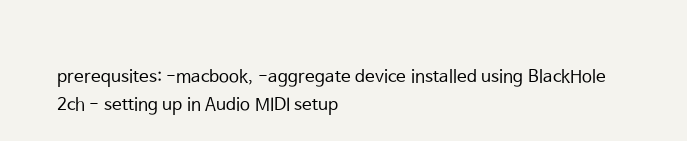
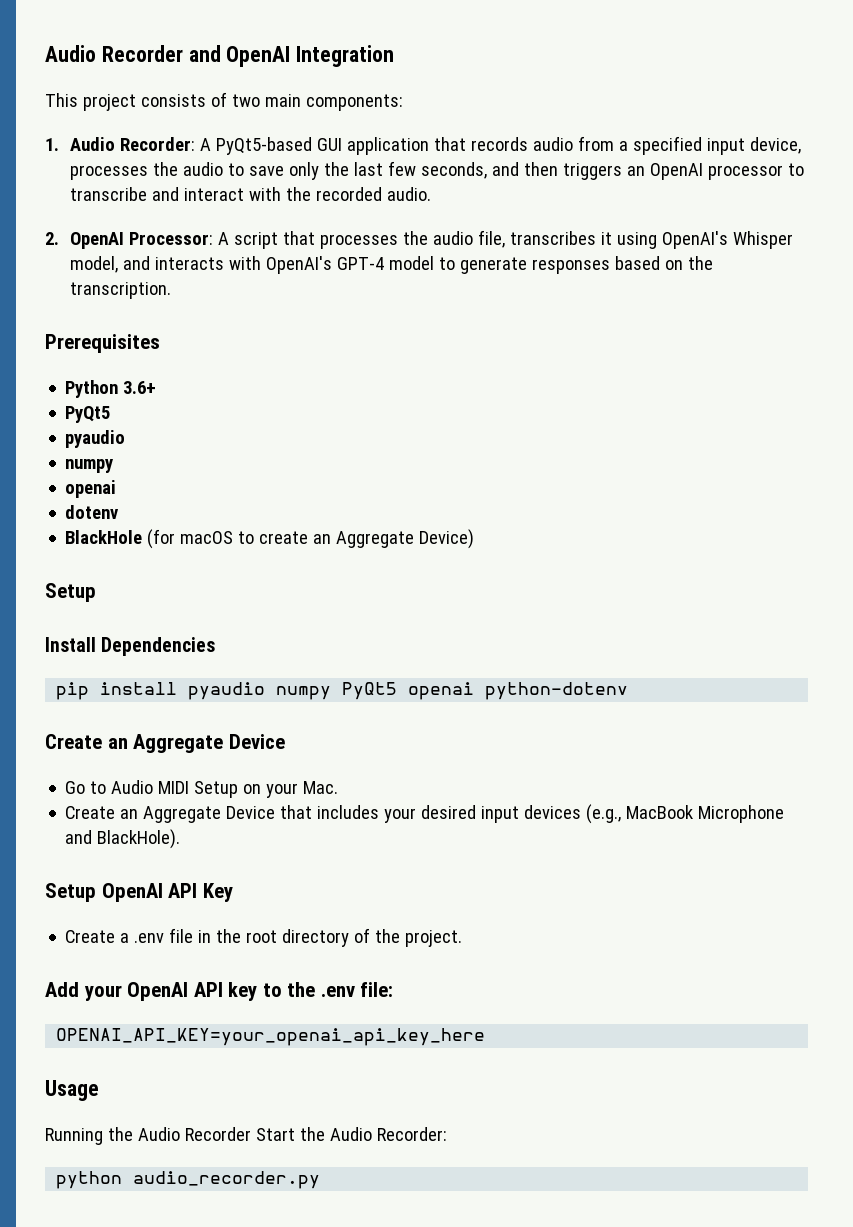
[57,69,606,87] [57,97,339,115] prerequsites: -macbook, -aggregate device installed using BlackHole 2ch - setting up in Audio MIDI setup -> [45,45,395,67] [45,92,403,111] [45,136,801,155] [69,161,804,180] [69,187,431,201] [45,230,793,249] [69,256,713,274] [69,282,171,299] [45,334,160,353] [65,380,157,398] [65,406,111,423] [65,430,126,448] [65,459,114,473] [65,480,117,498] [65,505,120,519] [65,529,475,549] [45,583,96,602] [45,637,216,656] [56,682,629,700] [45,734,285,753] [65,780,339,798] [65,804,785,824] [65,829,181,849] [45,883,233,902] [65,928,463,947] [45,982,394,1001] [56,1028,486,1046] [45,1080,99,1101] [45,1127,447,1145] [56,1171,321,1189] Audio Recorder and OpenAI Integration // This project consists of two main components: // 1. Audio Recorder: A PyQt5-based GUI application that records audio from a specified input device, processes the audio to save only the last few seconds, and then triggers an OpenAI processor to transcribe and interact with the recorded audio. // 2. OpenAI Processor: A script that processes the audio file, transcribes it using OpenAI's Whisper model, and interacts with OpenAI's GPT-4 model to generate responses based on the transcription. // Prerequisites // Python 3.6+ // PyQt5 // pyaudio // numpy // openai // dotenv // BlackHole (for macOS to create an Aggregate Device) // Setup // Install Dependencies // pip install pyaudio numpy PyQt5 openai python-dotenv // Create an Aggregate Device // Go to Audio MIDI Setup on your Mac. // Create an Aggregate Device that includes your desired input devices (e.g., MacBook Microphone and BlackHole). // Setup OpenAI API Key // Create a .env file in the root directory of the project. // Add your OpenAI API key to the .env file: // OPENAI_API_KEY=your_openai_api_key_here // Usage // Running the Audio Recorder Start the Audio Recorder: // python audio_recorder.py

